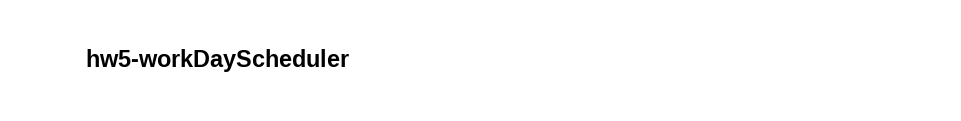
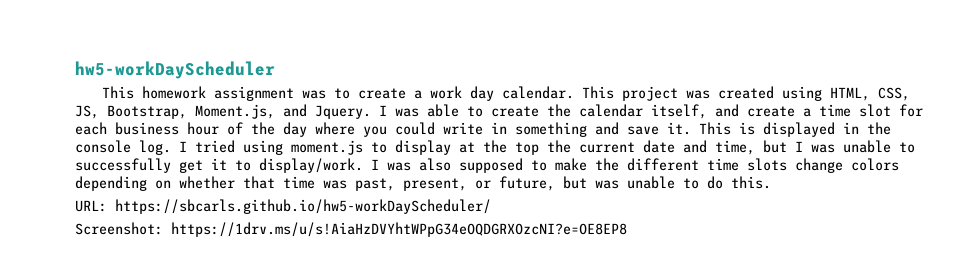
(349, 60) none -> [102,86,911,101] [75,104,923,119] [75,122,891,137] [75,140,915,155] [75,158,899,173] [75,176,771,191] [75,199,491,214] [75,222,627,237] // This homework assignment was to create a work day calendar. This project was created using HTML, CSS, JS, Bootstrap, Moment.js, and Jquery. I was able to create the calendar itself, and create a time slot for each business hour of the day where you could write in something and save it. This is displayed in the console log. I tried using moment.js to display at the top the current date and time, but I was unable to successfully get it to display/work. I was also supposed to make the different time slots change colors depending on whether that time was past, present, or future, but was unable to do this. // URL: https://sbcarls.github.io/hw5-workDayScheduler/ // Screenshot: https://1drv.ms/u/s!AiaHzDVYhtWPpG34eOQDGRXOzcNI?e=OE8EP8

